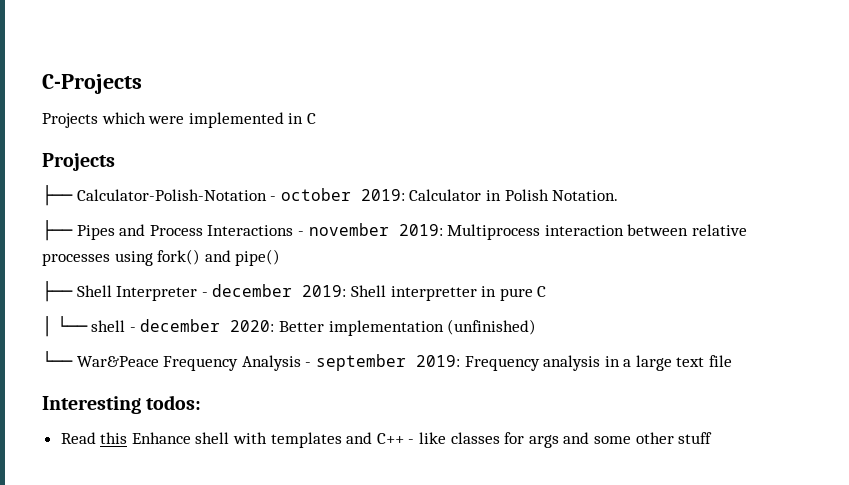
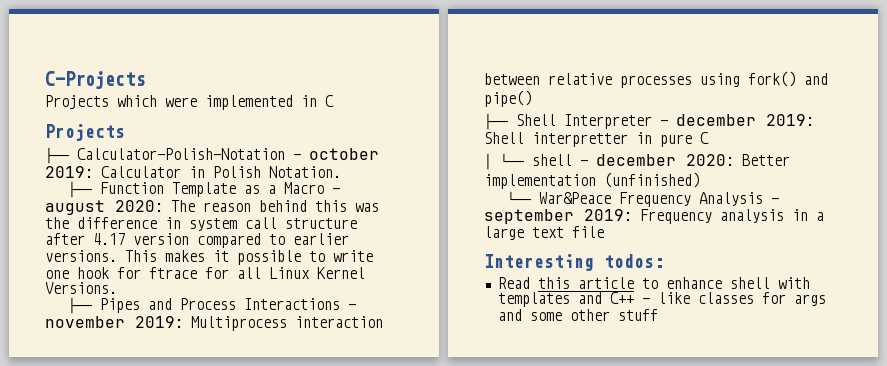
(619, 195) none -> [68,181,341,198] [45,200,379,215] [45,217,357,231] [45,233,349,248] [45,250,373,265] [45,267,365,279] [45,282,117,294] // ├── Function Template as a Macro - august 2020: The reason behind this was the difference in system call structure after 4.17 version compared to earlier versions. This makes it possible to write one hook for ftrace for all Linux Kernel Versions.
[131,432,191,444] Enhance -> [577,277,722,289] article to enhance

